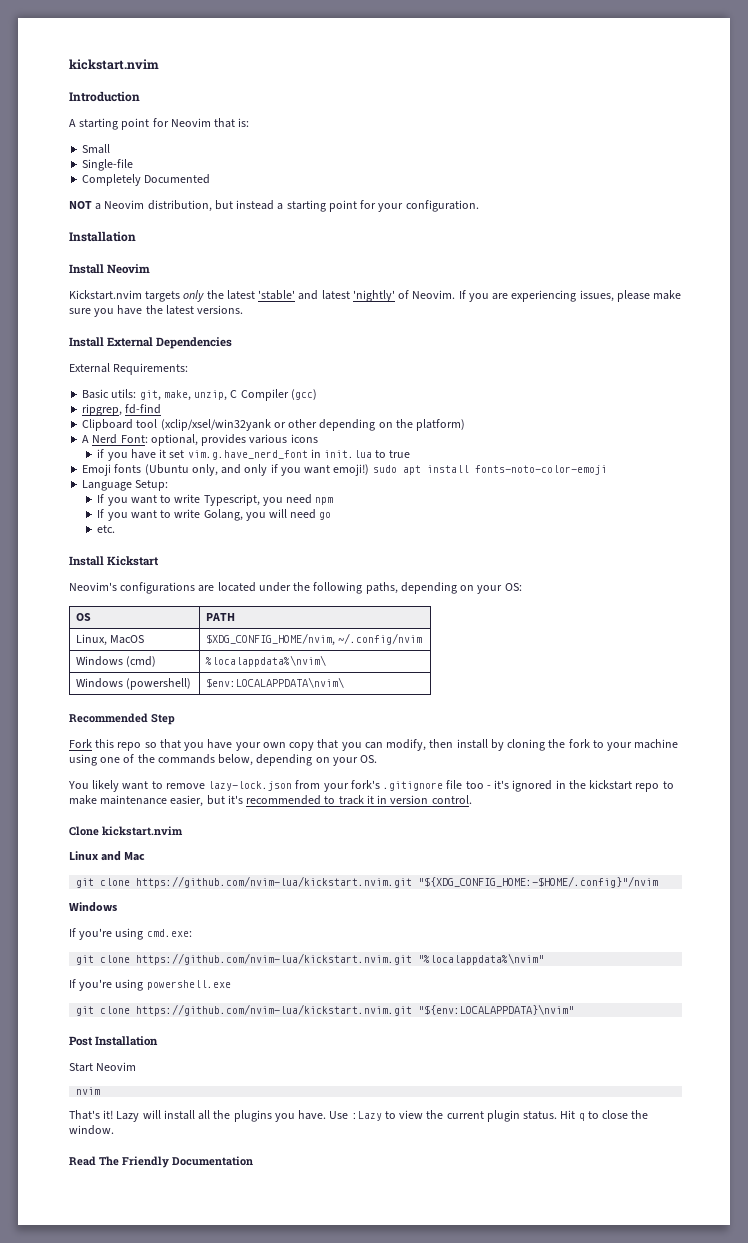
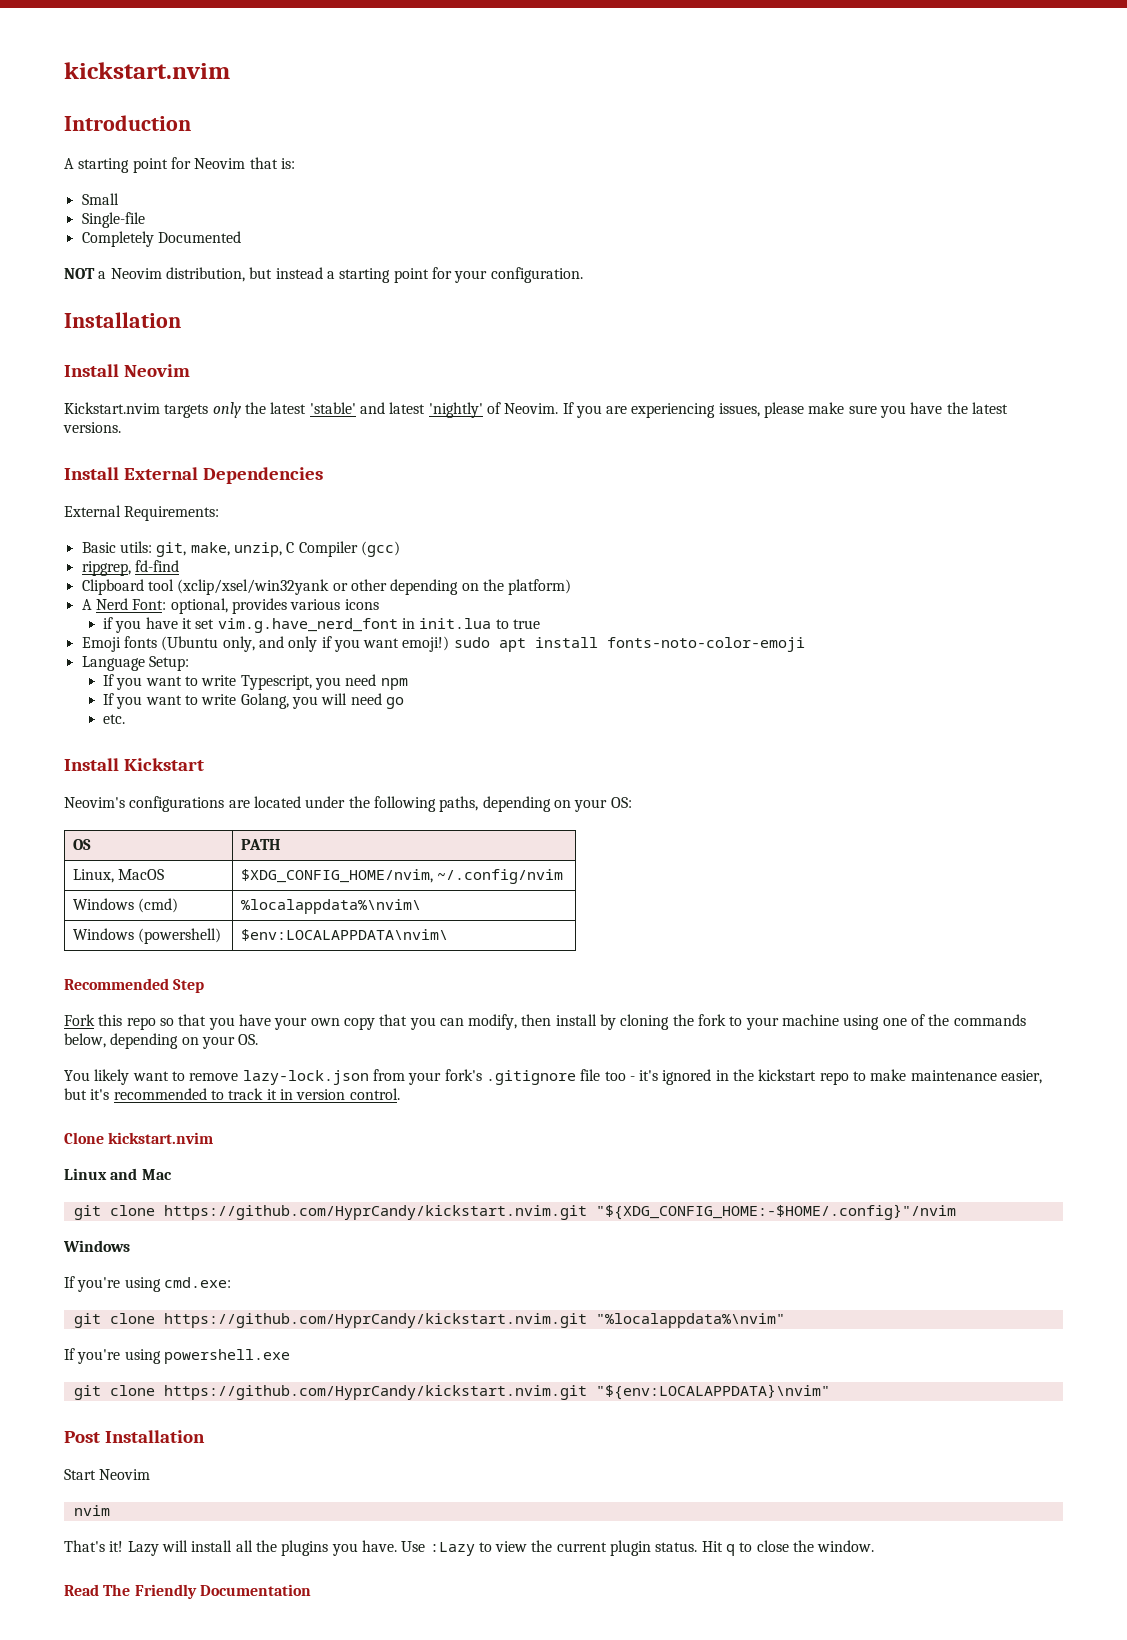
[136,876,413,888] https://github.com/nvim-lua/kickstart.nvim.git -> [163,1205,587,1220] https://github.com/HyprCandy/kickstart.nvim.git
[136,953,413,965] https://github.com/nvim-lua/kickstart.nvim.git -> [163,1313,587,1328] https://github.com/HyprCandy/kickstart.nvim.git
[136,1004,413,1016] https://github.com/nvim-lua/kickstart.nvim.git -> [163,1385,587,1400] https://github.com/HyprCandy/kickstart.nvim.git

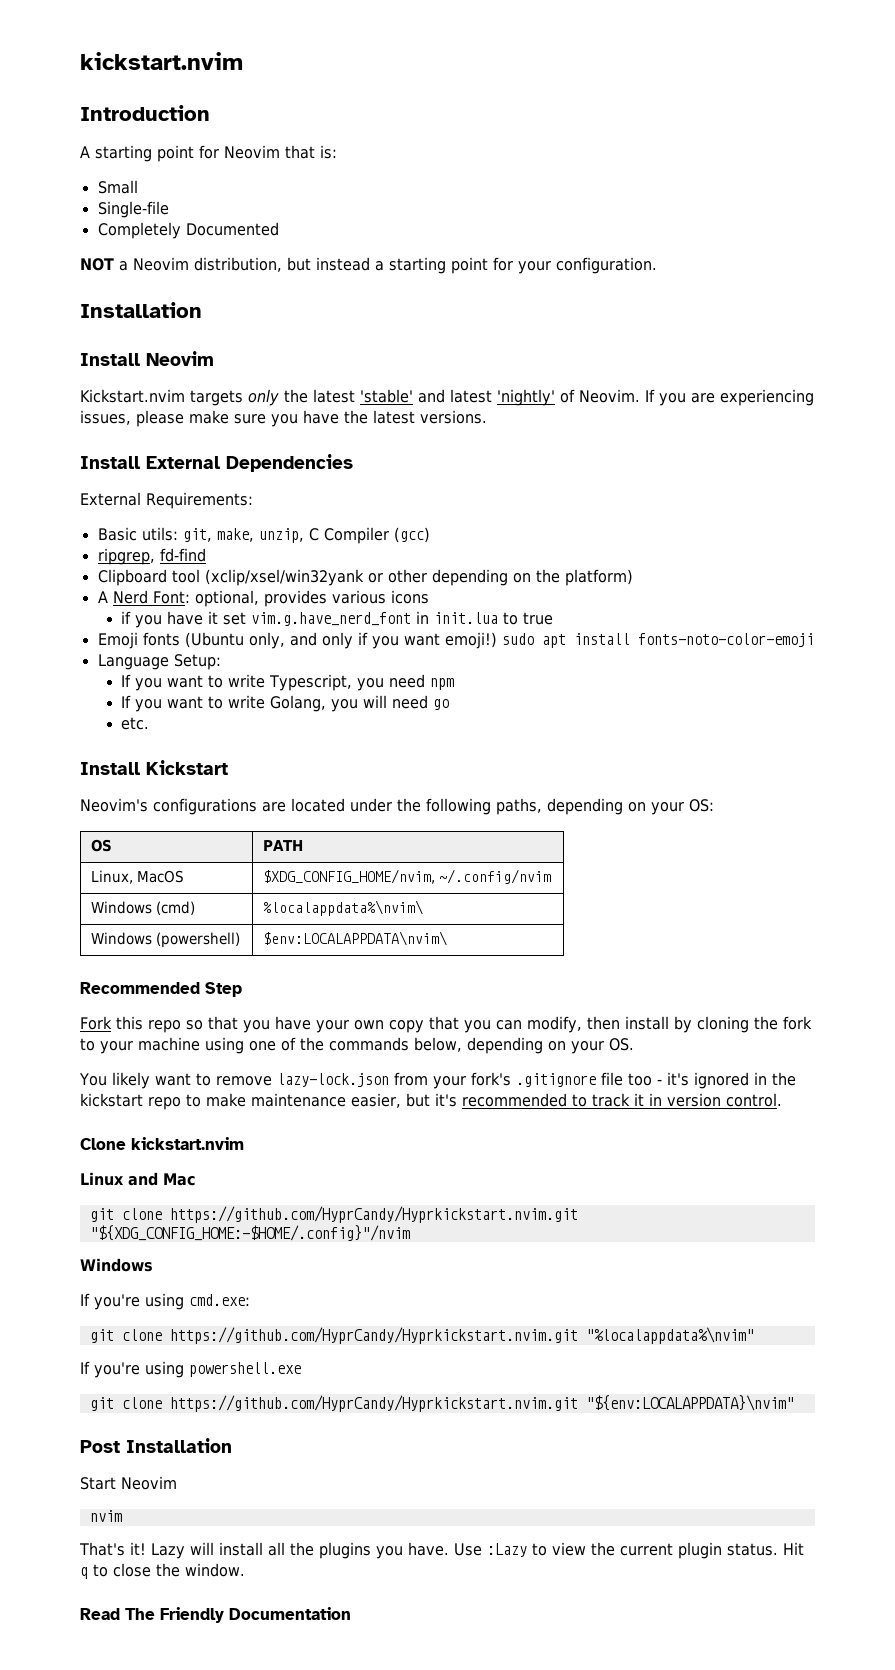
[163,1205,587,1220] https://github.com/HyprCandy/kickstart.nvim.git -> [169,1206,578,1223] https://github.com/HyprCandy/Hyprkickstart.nvim.git
[163,1313,587,1328] https://github.com/HyprCandy/kickstart.nvim.git -> [169,1327,578,1344] https://github.com/HyprCandy/Hyprkickstart.nvim.git
[163,1385,587,1400] https://github.com/HyprCandy/kickstart.nvim.git -> [169,1395,578,1412] https://github.com/HyprCandy/Hyprkickstart.nvim.git

